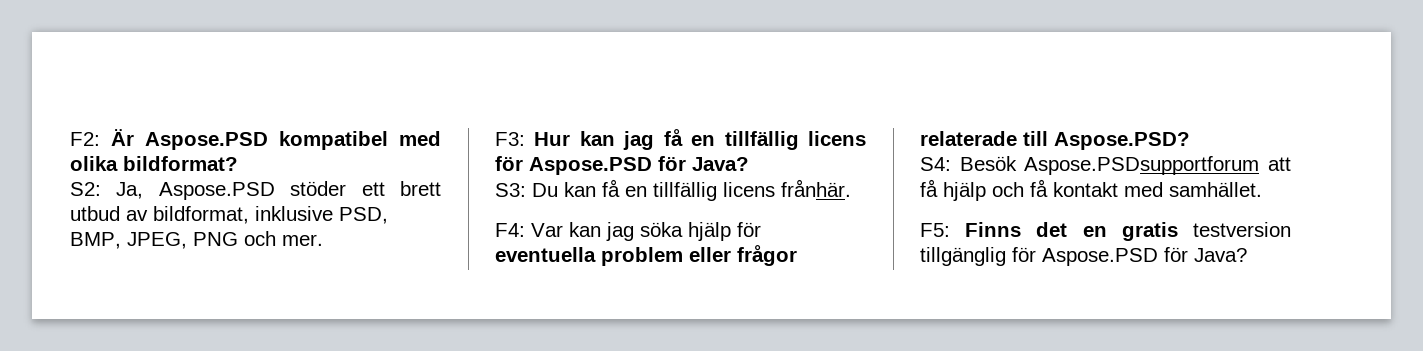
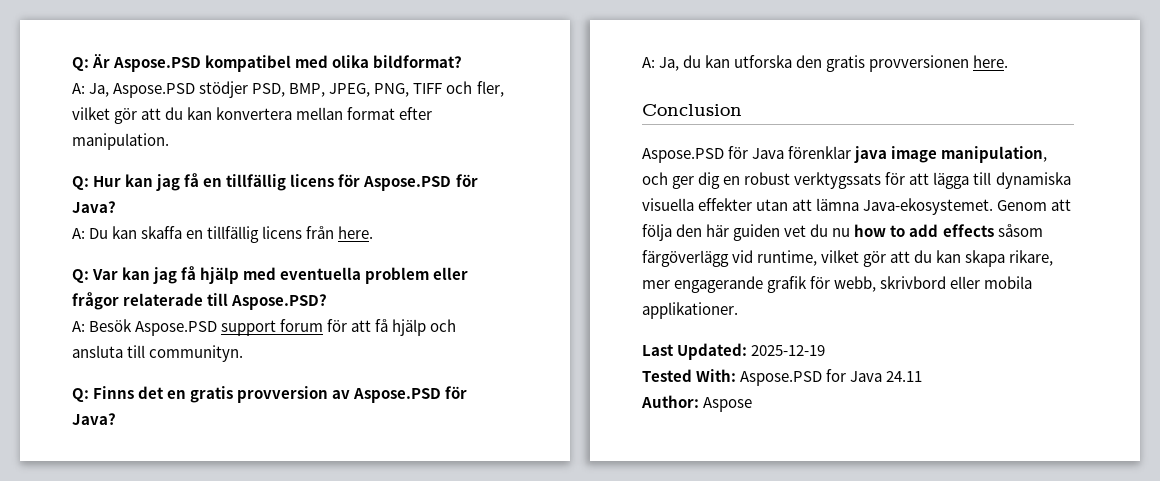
[70,132,100,146] F2: -> [72,57,89,71] Q:
[70,182,101,196] S2: -> [72,83,85,94] A:
[290,181,441,196] [70,206,388,224] [70,231,323,249] [495,132,525,146] stöder ett brett utbud av bildformat, inklusive PSD, BMP, JPEG, PNG och mer. // F3: -> [199,81,504,98] [72,107,433,124] [72,133,169,150] [72,176,89,190] stödjer PSD, BMP, JPEG, PNG, TIFF och fler, vilket gör att du kan konvertera mellan format efter manipulation. // Q:
[495,183,526,197] S3: -> [72,228,85,239] A:
[602,179,851,201] [495,222,761,241] få en tillfällig licens frånhär. // F4: Var kan jag söka hjälp för -> [141,226,374,243] [72,266,277,284] skaffa en tillfällig licens från here. // Q: Var kan jag få hjälp med
[920,156,1291,175] [920,179,1262,201] [920,223,950,237] S4: Besök Aspose.PSDsupportforum att få hjälp och få kontakt med samhället. // F5: -> [72,319,457,336] [72,345,244,362] [72,388,89,402] A: Besök Aspose.PSD support forum för att få hjälp och ansluta till communityn. // Q:
[1193,222,1291,237] [920,247,1247,266] testversion tillgänglig för Aspose.PSD för Java? -> [237,386,468,403] [72,413,116,425] [642,55,1009,72] [642,104,742,116] [642,146,1048,163] [642,172,1071,189] [642,198,1072,215] [642,224,1043,241] [642,250,1054,267] [642,276,1033,293] [642,302,738,319] [642,343,826,360] [642,369,923,386] [641,395,753,412] provversion av Aspose.PSD för Java? // A: Ja, du kan utforska den gratis provversionen here. // Conclusion // Aspose.PSD för Java förenklar java image manipulation, och ger dig en robust verktygssats för att lägga till dynamiska visuella effekter utan att lämna Java‑ekosystemet. Genom att följa den här guiden vet du nu how to add effects såsom färgöverlägg vid runtime, vilket gör att du kan skapa rikare, mer engagerande grafik för webb, skrivbord eller mobila applikationer. // Last Updated: 2025-12-19 // Tested With: Aspose.PSD for Java 24.11 // Author: Aspose

